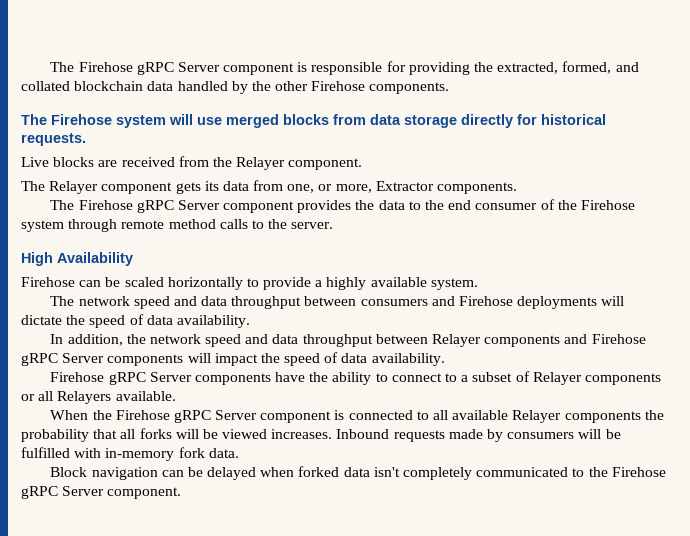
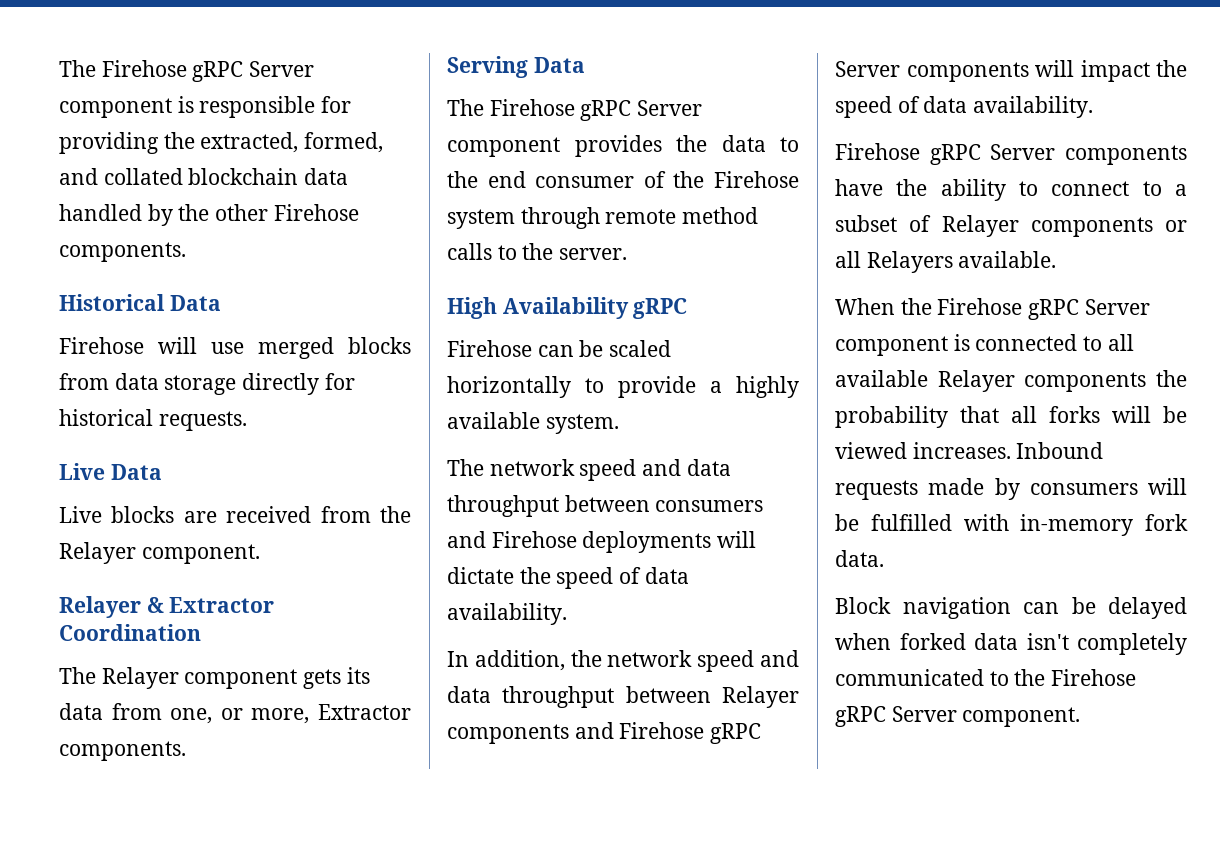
[21,114,166,128] The Firehose system -> [59,294,221,311] [59,337,144,354] Historical Data // Firehose
(86, 139) none -> [59,463,162,480] // Live Data
(363, 164) none -> [59,596,275,618] [59,624,201,641] // Relayer & Extractor Coordination
(518, 188) none -> [447,56,585,78] // Serving Data
(133, 259) none -> [633,298,688,319] gRPC

